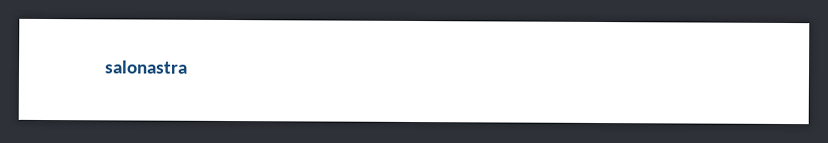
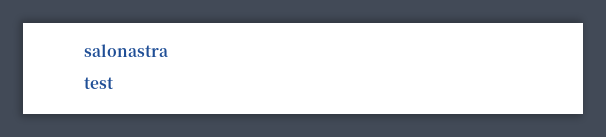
(188, 67) none -> [84,77,114,89] // test

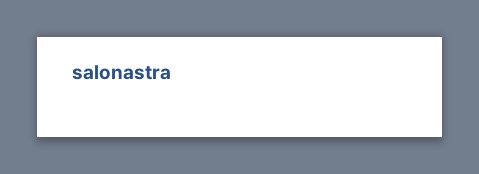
[84,77,114,89] // test -> (171, 72) none

